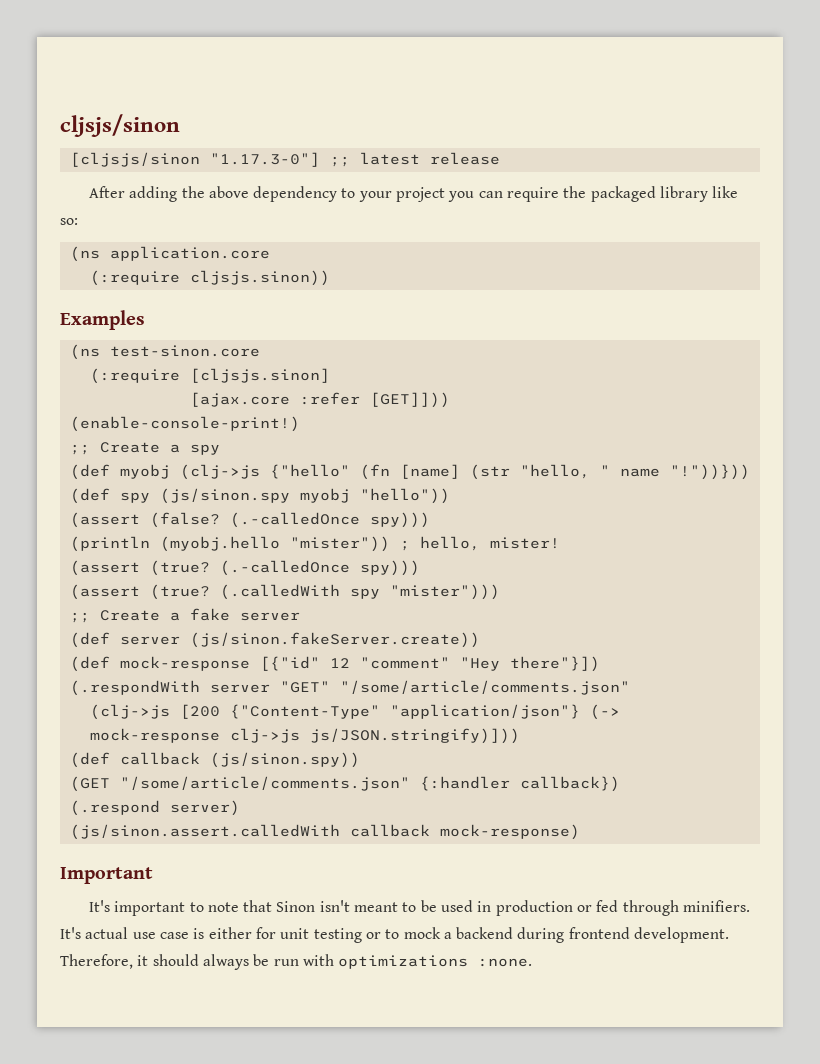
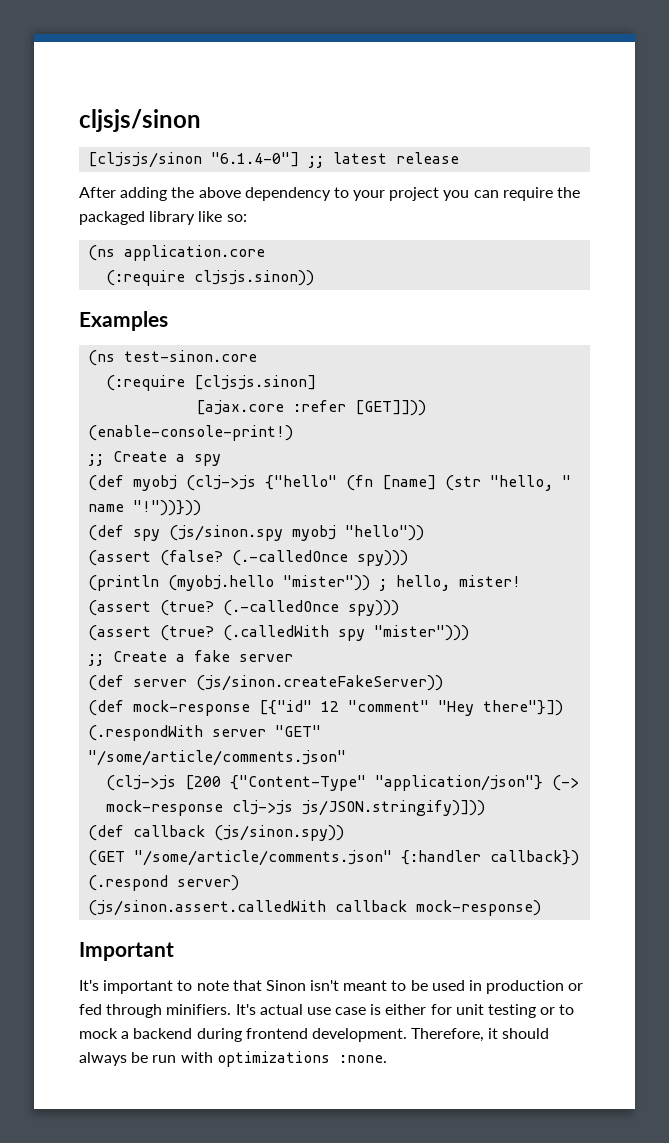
[209,152,320,167] "1.17.3-0"] -> [211,152,300,167] "6.1.4-0"]
[189,632,480,648] (js/sinon.fakeServer.create)) -> [196,675,444,691] (js/sinon.createFakeServer))

